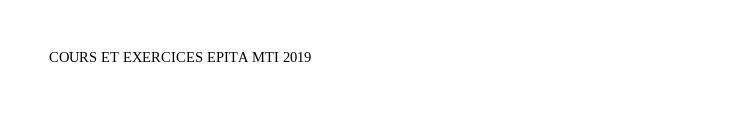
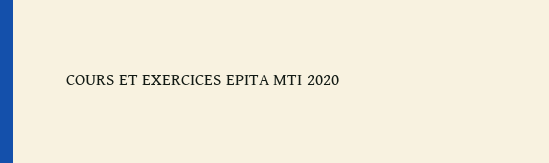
[283,52,311,62] 2019 -> [306,75,339,85] 2020

